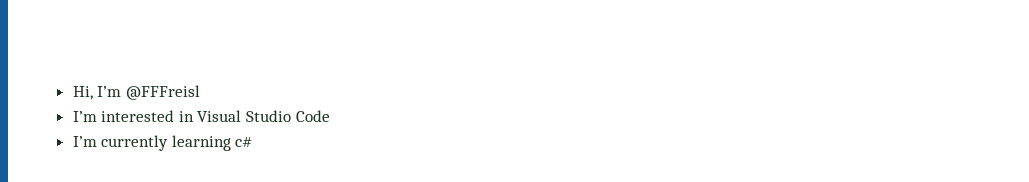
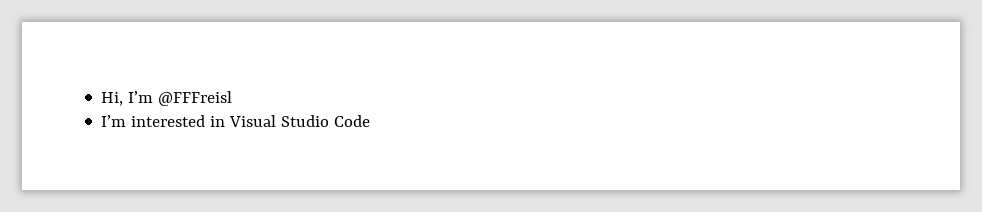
[72,135,254,151] // I’m currently learning c# -> (371, 121) none

